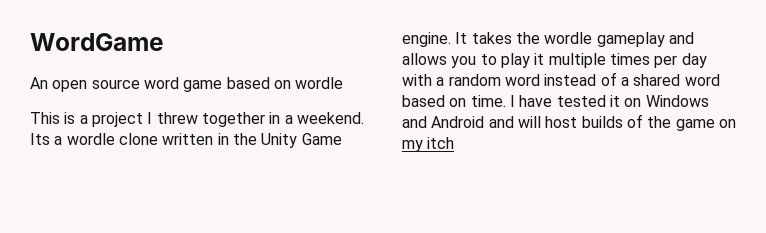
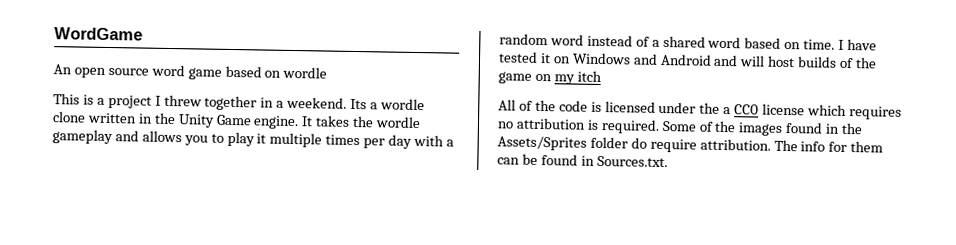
(455, 143) none -> [498,99,902,120] [497,117,864,136] [497,135,884,153] [497,153,668,168] // All of the code is licensed under the a CC0 license which requires no attribution is required. Some of the images found in the Assets/Sprites folder do require attribution. The info for them can be found in Sources.txt.

